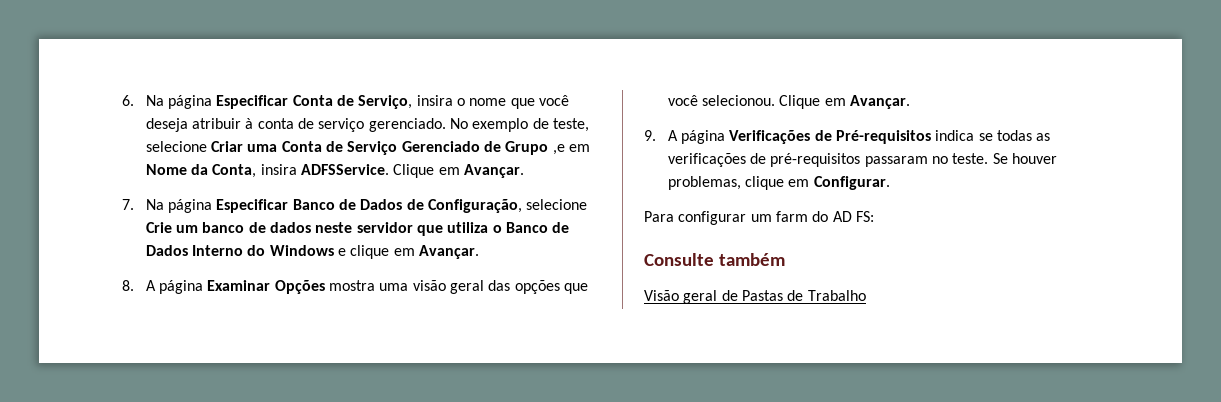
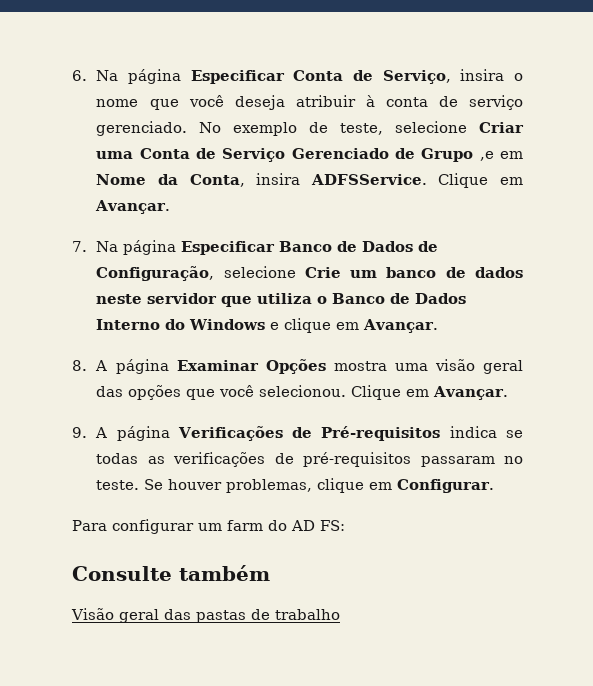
[721,290,866,301] de Pastas de Trabalho -> [164,609,340,623] das pastas de trabalho

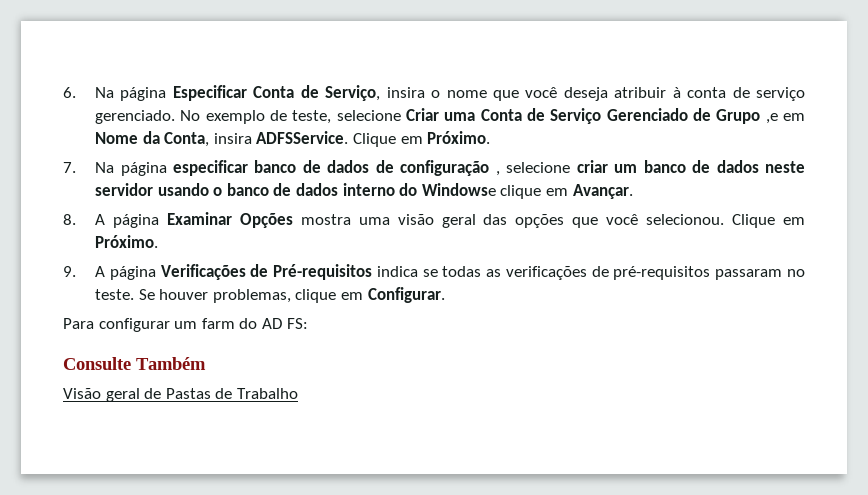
[95,200,171,214] Avançar. -> [427,131,491,144] Próximo.
[181,241,439,255] [96,266,341,281] Especificar Banco de Dados de Configuração, selecione Crie -> [172,160,608,176] especificar banco de dados de configuração , selecione criar
[221,293,467,307] [96,319,280,330] que utiliza o Banco de Dados Interno do Windows e -> [157,183,496,196] usando o banco de dados interno do Windowse
[433,386,509,400] Avançar. -> [95,235,159,248] Próximo.
[179,565,270,581] também -> [136,357,206,370] Também
[164,609,340,623] das pastas de trabalho -> [144,388,298,399] de Pastas de Trabalho

